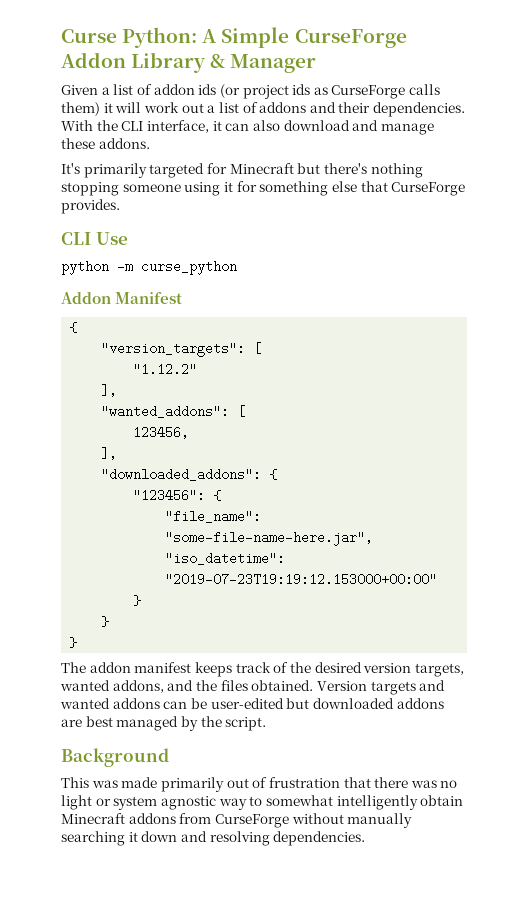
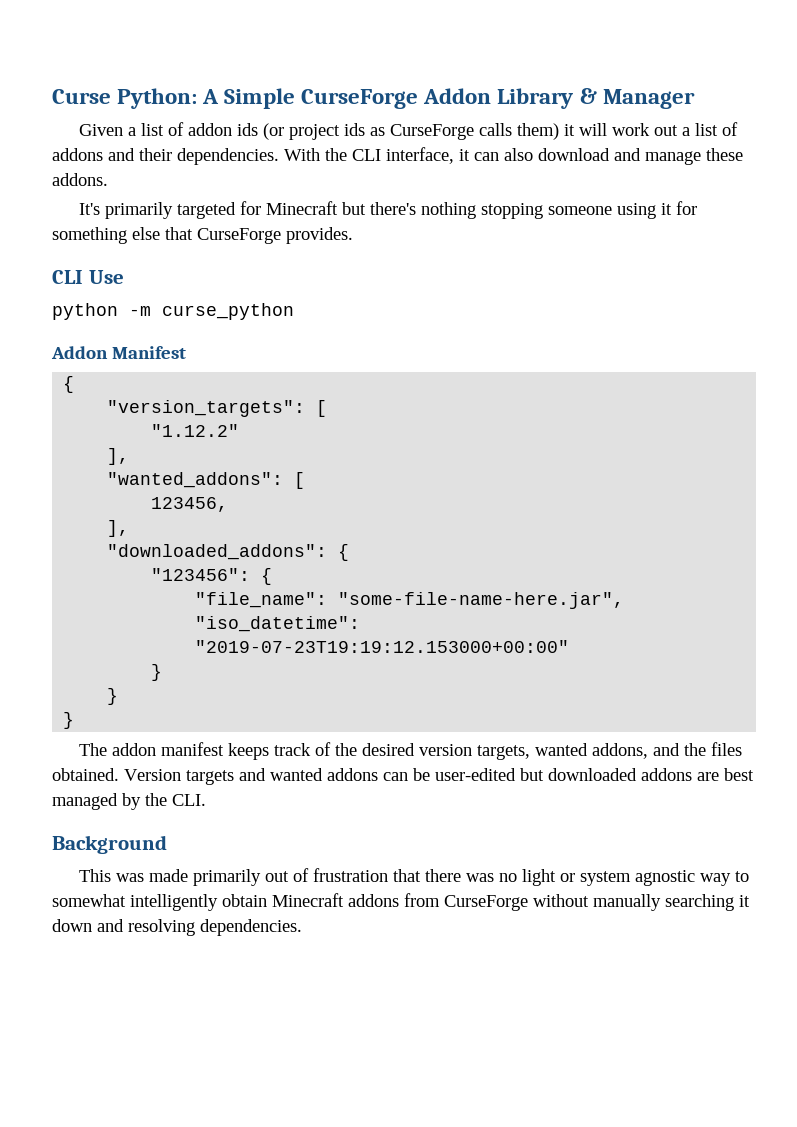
[225,717,267,731] script. -> [172,794,206,806] CLI.

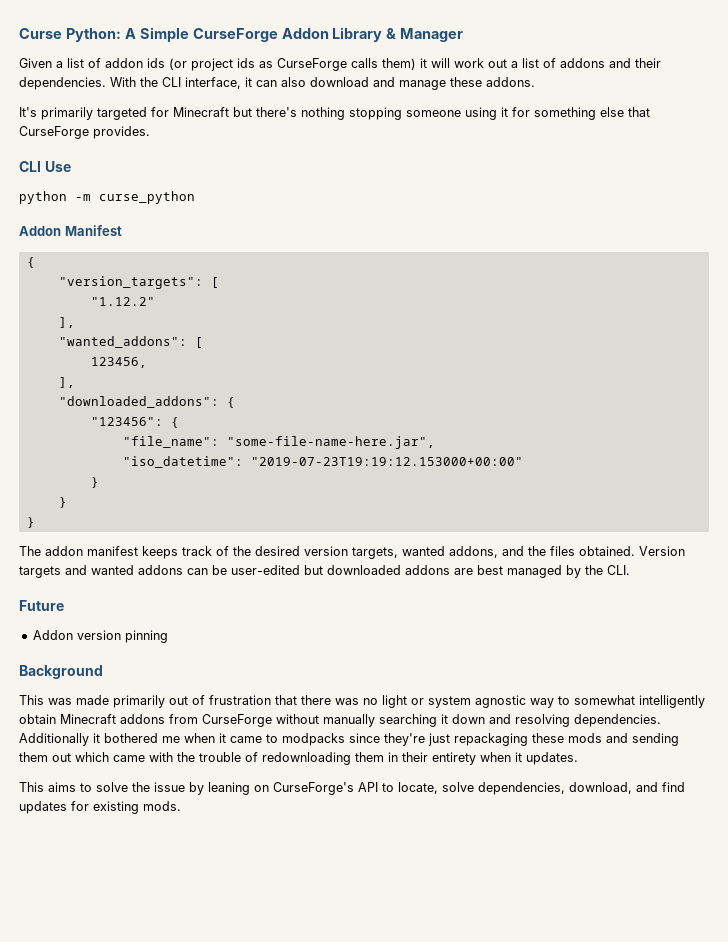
(206, 800) none -> [19,600,64,611] [32,630,168,643] // Future // Addon version pinning
(302, 927) none -> [19,733,679,746] [19,752,578,765] [19,782,685,795] [19,801,181,814] Additionally it bothered me when it came to modpacks since they're just repackaging these mods and sending them out which came with the trouble of redownloading them in their entirety when it updates. // This aims to solve the issue by leaning on CurseForge's API to locate, solve dependencies, download, and find updates for existing mods.

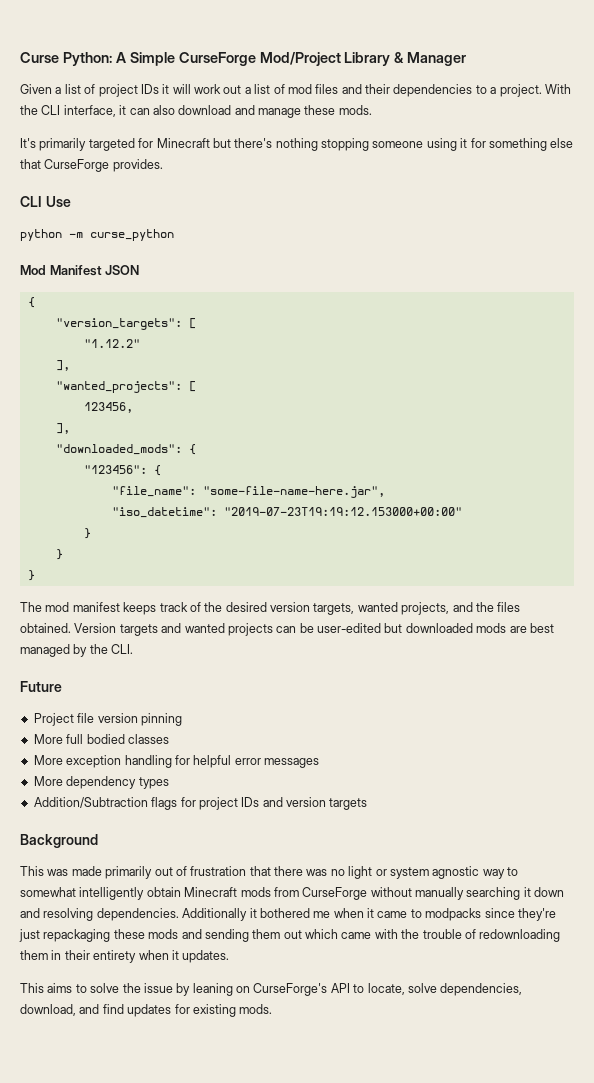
[281,28,329,39] Addon -> [259,52,341,66] Mod/Project
[105,58,416,71] addon ids (or project ids as CurseForge calls them) -> [98,84,159,97] project IDs
[560,58,661,68] [19,77,106,90] addons and their dependencies. -> [287,84,542,97] mod files and their dependencies to a project.
[486,77,535,87] addons. -> [338,105,372,115] mods.
[19,226,61,236] Addon -> [20,265,46,275] Mod
(122, 230) none -> [105,265,140,275] JSON
[58,336,187,348] "wanted_addons": -> [55,381,182,393] "wanted_projects":
[58,396,219,408] "downloaded_addons": -> [55,444,182,455] "downloaded_mods":
[45,546,83,556] addon -> [45,602,70,612] mod
[449,546,498,558] addons, -> [401,602,450,615] projects,
[138,565,183,575] addons -> [227,623,273,636] projects
[405,565,450,575] addons -> [476,623,507,633] mods
[32,630,73,640] Addon -> [33,713,95,726] Project file
(168, 636) none -> [33,734,169,744] [33,755,319,768] [33,776,169,789] [33,797,368,810] // More full bodied classes // More exception handling for helpful error messages // More dependency types // Addition/Subtraction flags for project IDs and version targets
[120,714,165,724] addons -> [240,887,271,897] mods

